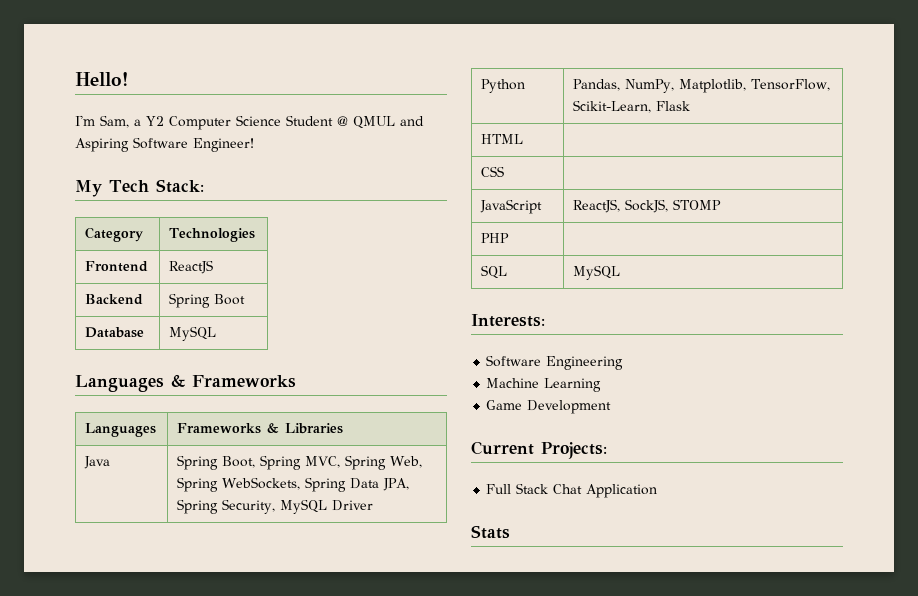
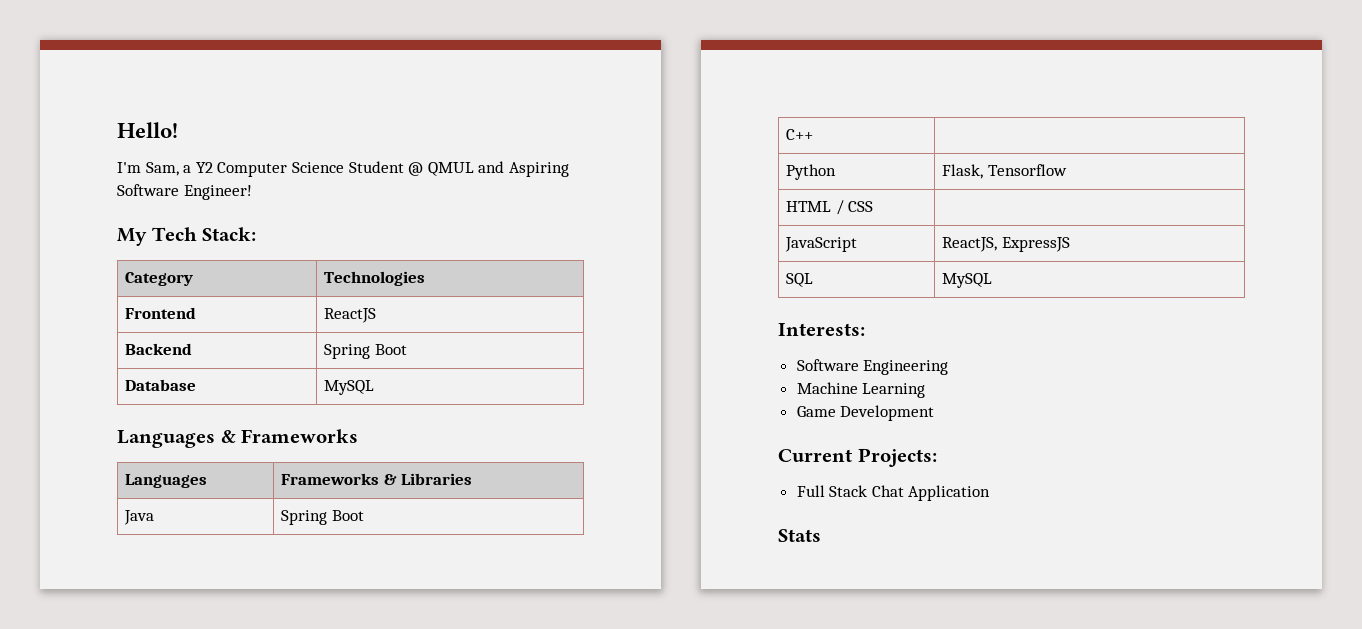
[222,455,423,470] [177,477,410,492] [177,499,374,514] [481,79,526,93] [573,79,831,93] [573,100,691,113] Boot, Spring MVC, Spring Web, Spring WebSockets, Spring Data JPA, Spring Security, MySQL Driver // Python | Pandas, NumPy, Matplotlib, TensorFlow, Scikit-Learn, Flask -> [331,510,364,521] [786,129,814,140] [786,164,837,180] [942,164,1067,179] Boot // C++ | // Python | Flask, Tensorflow
(524, 139) | // -> [835,200,844,215] /
[625,199,722,213] [481,233,510,243] SockJS, STOMP // PHP | -> [1001,237,1070,252] ExpressJS

